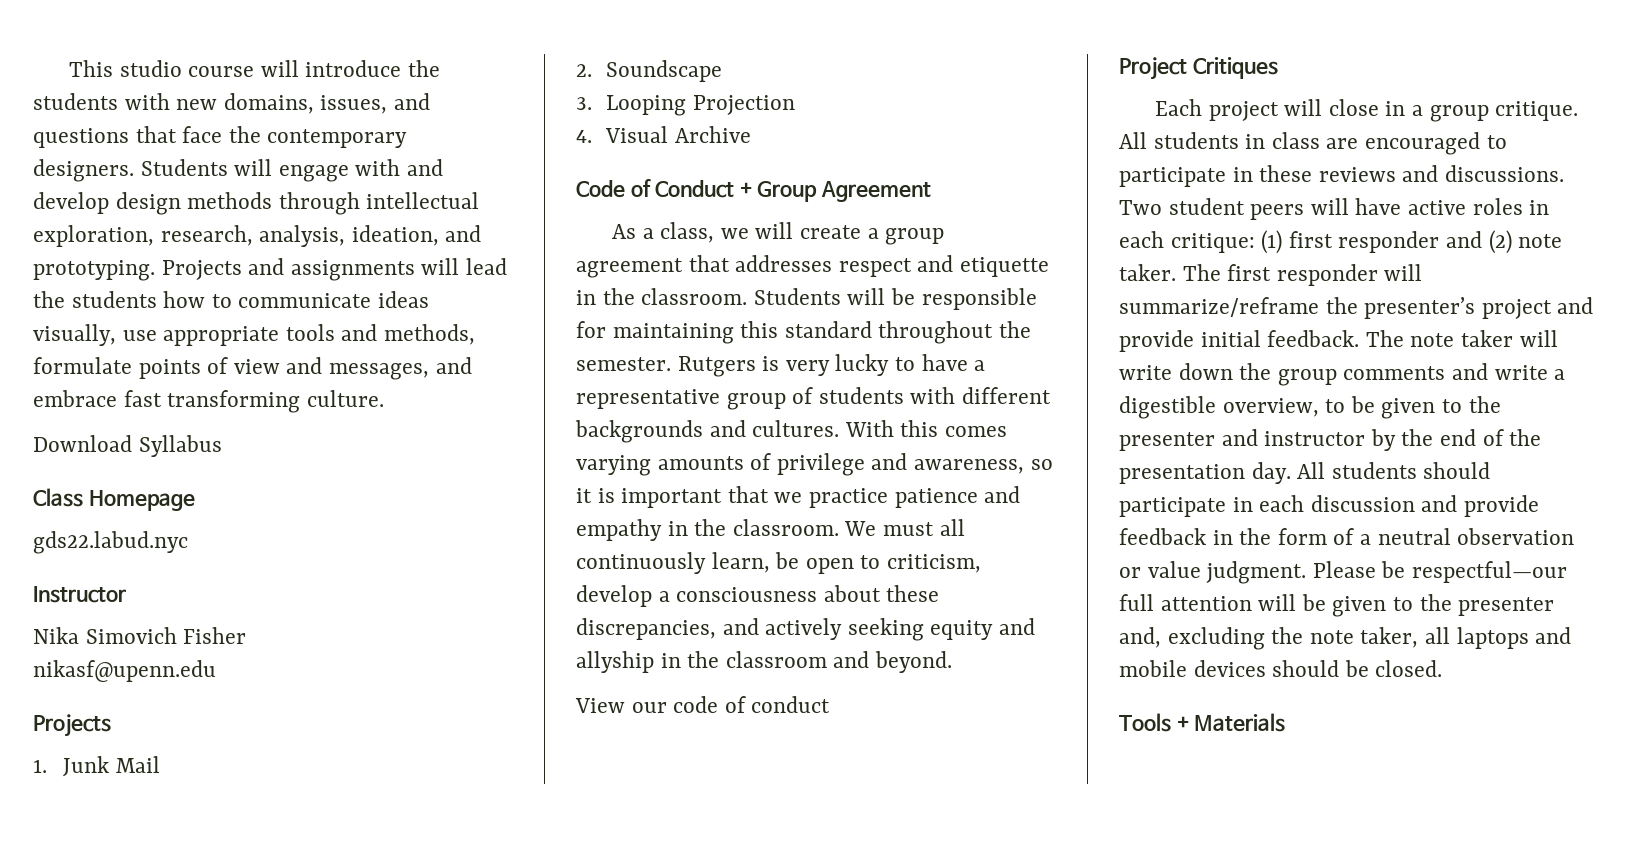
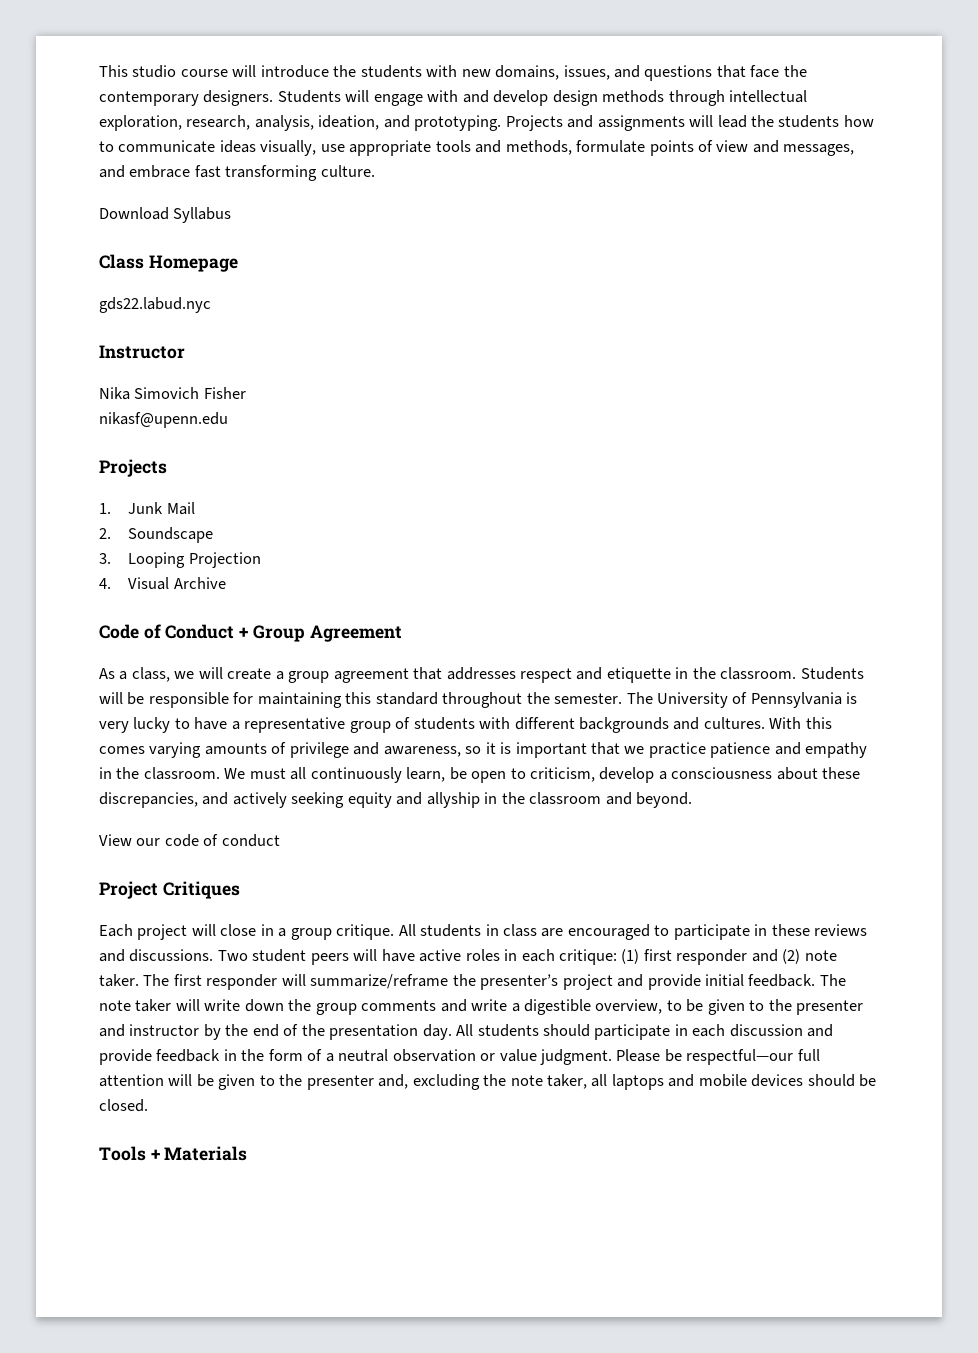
[677,356,756,377] Rutgers -> [626,692,842,708] The University of Pennsylvania

